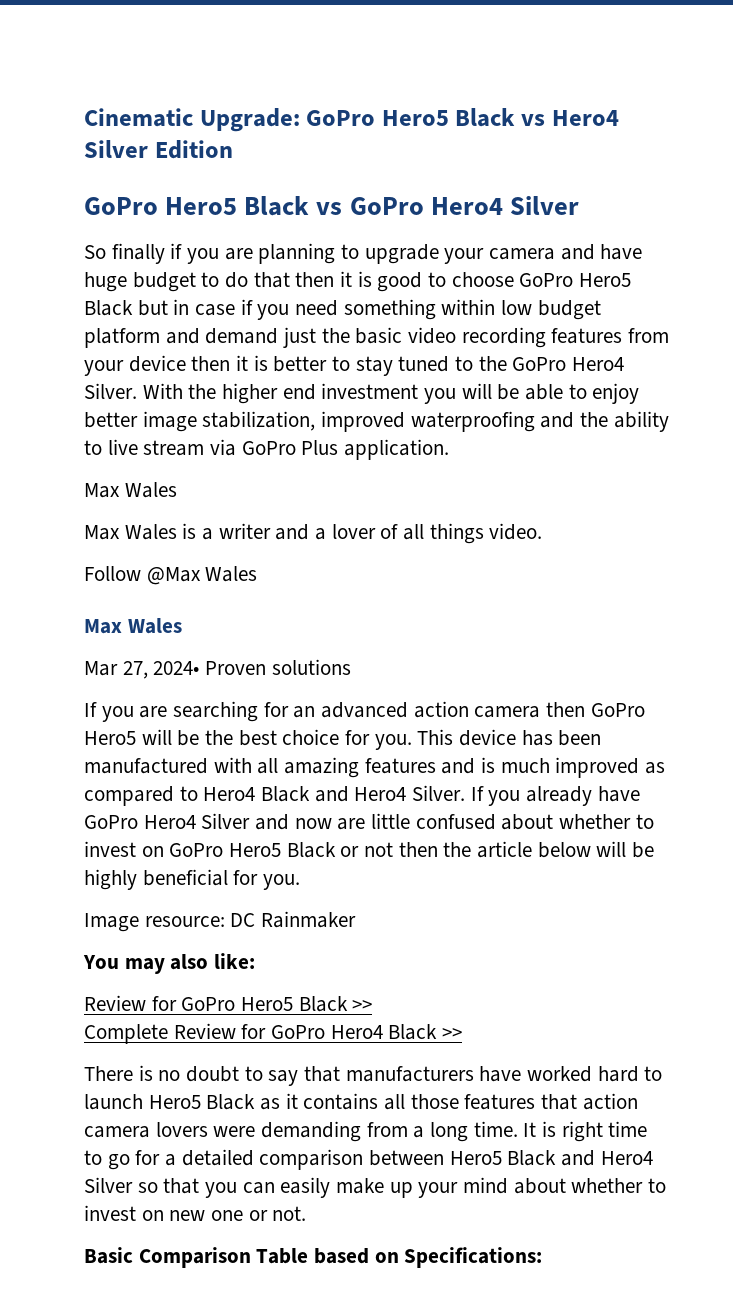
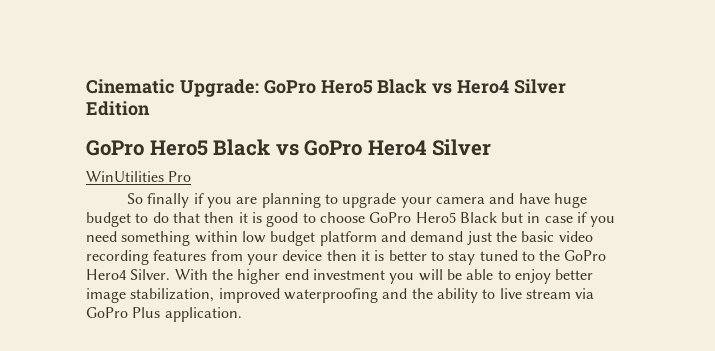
(579, 205) none -> [86,171,192,182] // WinUtilities Pro
[84,482,177,498] [84,523,543,544] [84,566,258,585] [84,618,182,634] [84,659,351,679] [84,701,645,722] [84,729,602,750] [84,757,666,778] [84,785,640,806] [84,813,654,830] [84,841,655,858] [84,869,301,890] [84,911,357,932] [83,953,256,974] [84,995,373,1012] [84,1023,463,1044] [84,1065,663,1086] [84,1093,638,1110] [84,1121,648,1142] [84,1149,653,1170] [84,1177,667,1198] [84,1205,307,1221] [84,1247,543,1268] // Max Wales // Max Wales is a writer and a lover of all things video. // Follow @Max Wales // Max Wales // Mar 27, 2024• Proven solutions // If you are searching for an advanced action camera then GoPro Hero5 will be the best choice for you. This device has been manufactured with all amazing features and is much improved as compared to Hero4 Black and Hero4 Silver. If you already have GoPro Hero4 Silver and now are little confused about whether to invest on GoPro Hero5 Black or not then the article below will be highly beneficial for you. // Image resource: DC Rainmaker // You may also like: // Review for GoPro Hero5 Black >> // Complete Review for GoPro Hero4 Black >> // There is no doubt to say that manufacturers have worked hard to launch Hero5 Black as it contains all those features that action camera lovers were demanding from a long time. It is right time to go for a detailed comparison between Hero5 Black and Hero4 Silver so that you can easily make up your mind about whether to invest on new one or not. // Basic Comparison Table based on Specifications: -> (242, 314) none

